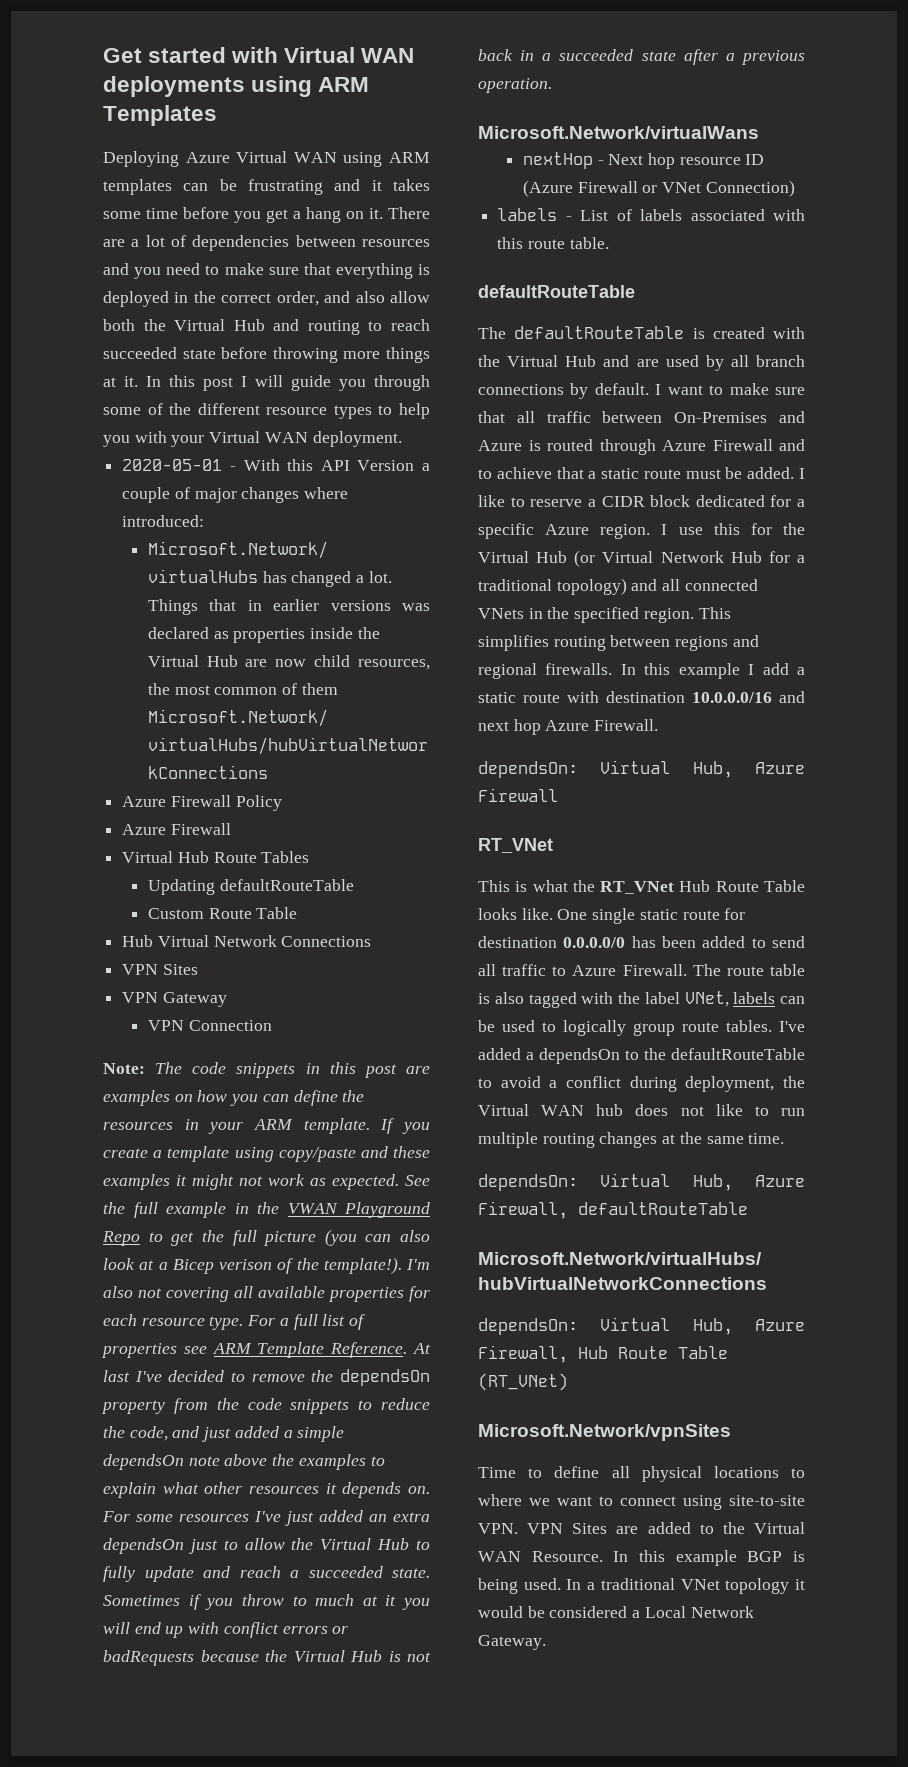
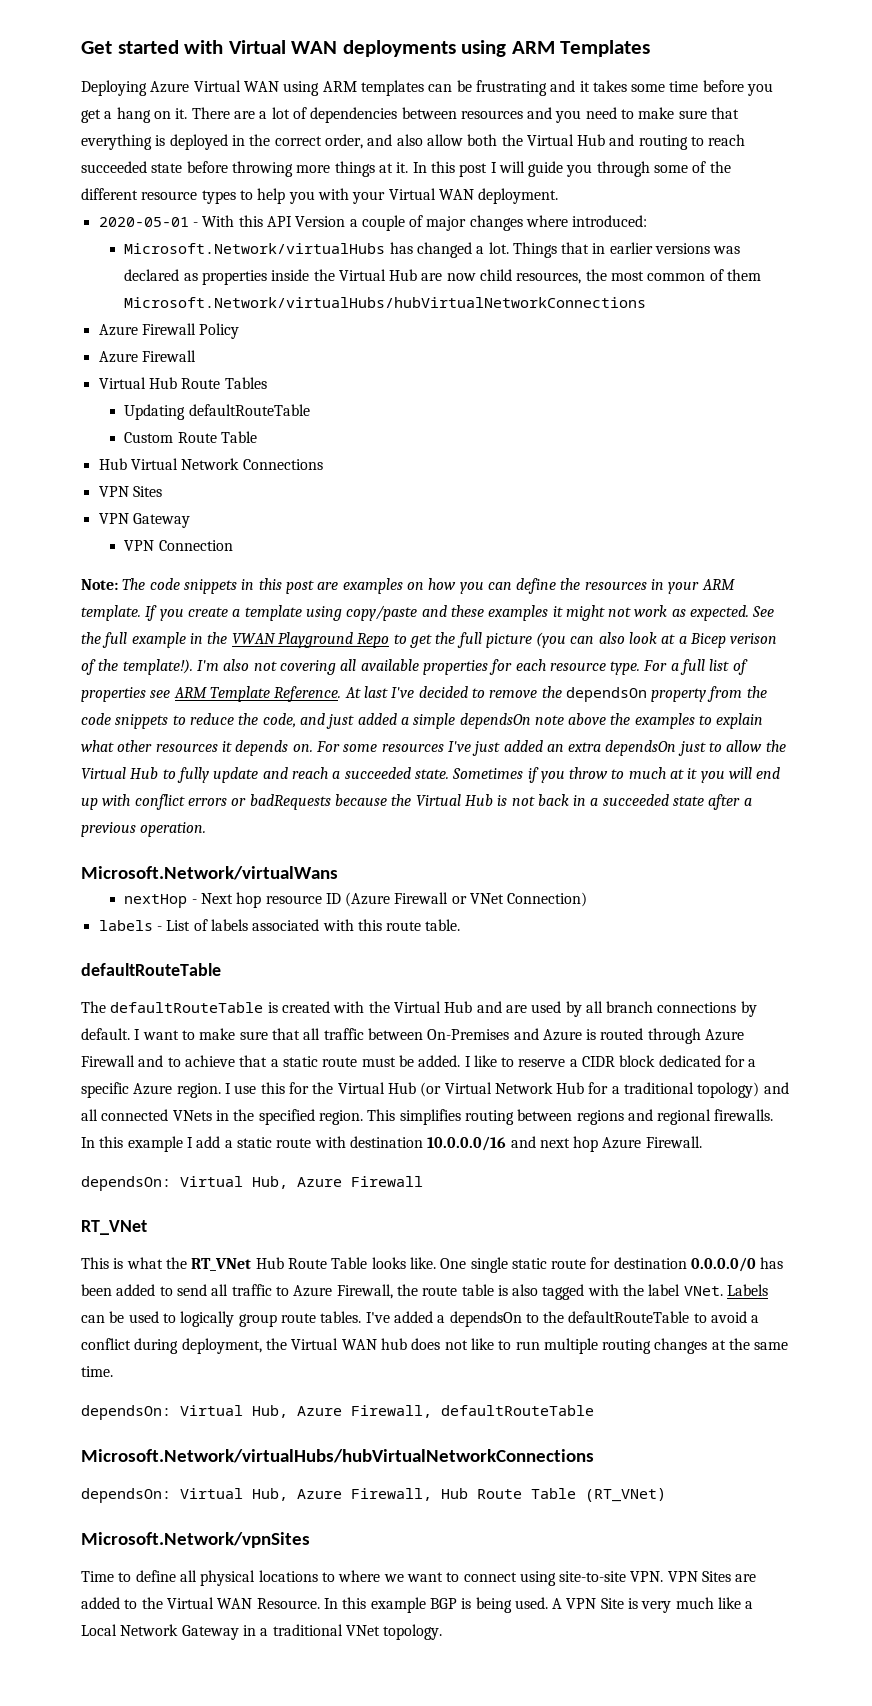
[622,964,721,976] Firewall. The -> [336,1284,418,1299] Firewall, the
[684,991,776,1007] VNet, labels -> [683,1284,769,1296] VNet. Labels
[566,1578,805,1594] [478,1606,754,1618] [478,1635,546,1650] In a traditional VNet topology it would be considered a Local Network Gateway. -> [552,1597,754,1613] [81,1624,443,1640] A VPN Site is very much like a Local Network Gateway in a traditional VNet topology.

